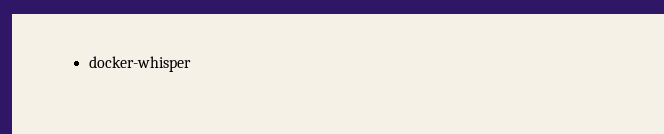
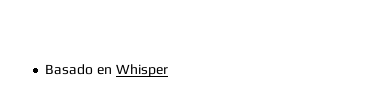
[88,56,191,72] docker-whisper -> [45,64,168,77] Basado en Whisper

